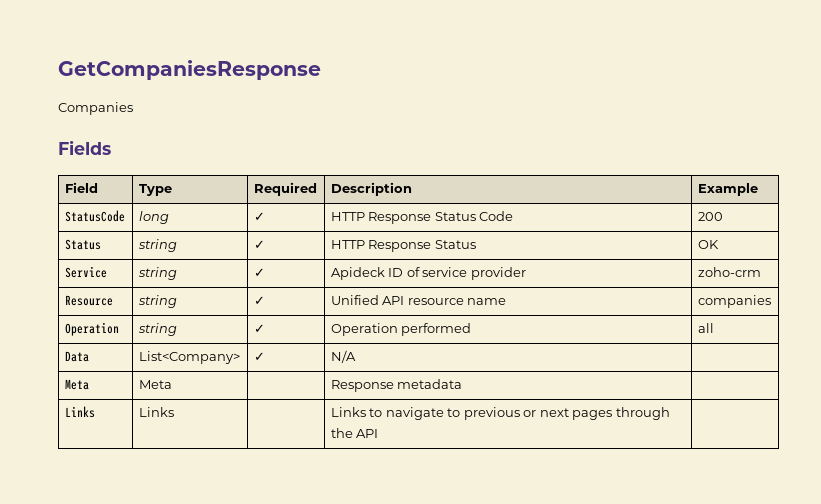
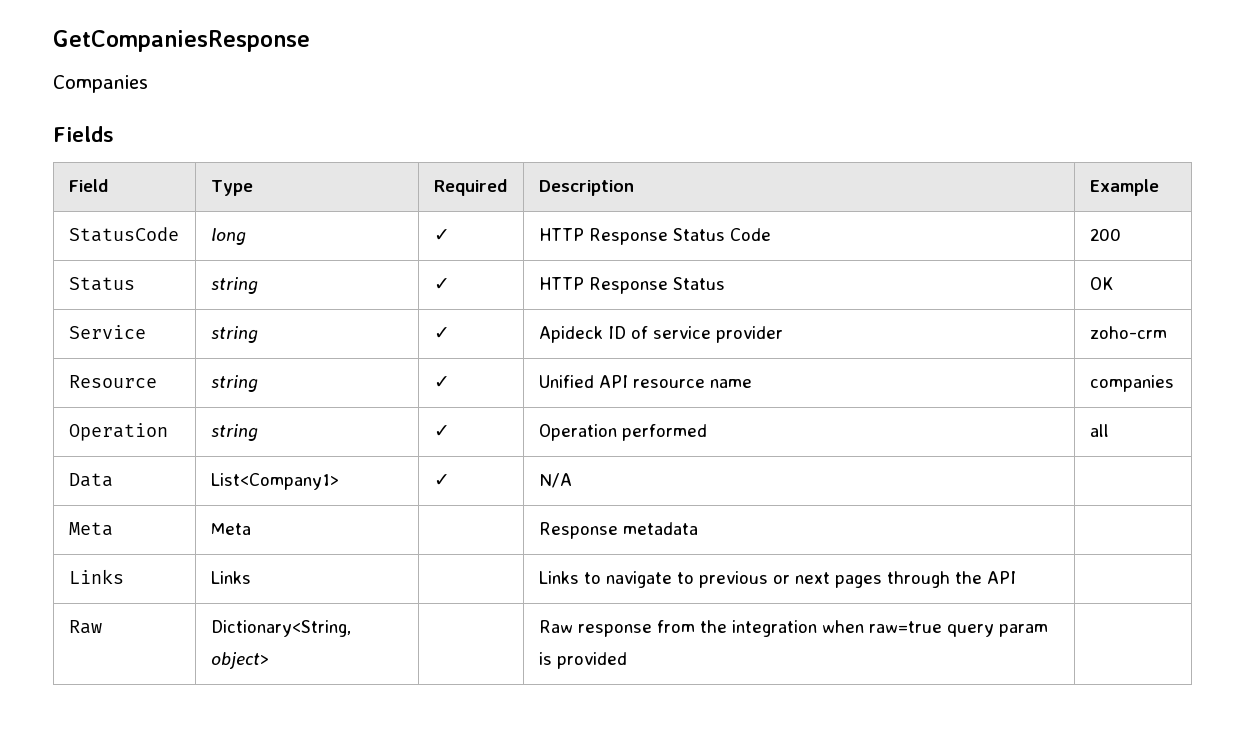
[138,351,240,364] List<Company> -> [210,473,339,490] List<Company1>
(379, 433) none -> [68,620,102,634] [210,620,351,637] [210,652,269,669] [538,620,1048,637] [538,652,627,669] // Raw | Dictionary<String, object> | | Raw response from the integration when raw=true query param is provided |

